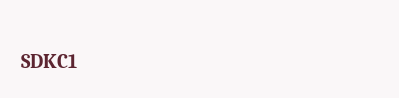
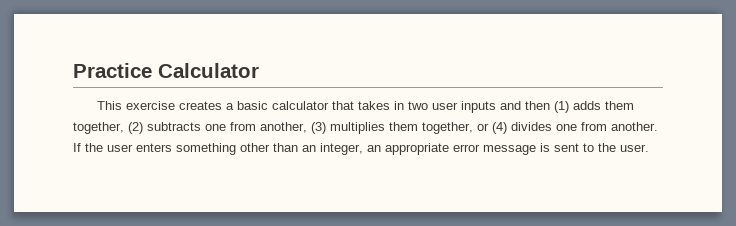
[21,54,77,68] SDKC1 -> [73,63,259,78] [97,101,635,113] [73,122,658,134] [73,143,649,155] Practice Calculator // This exercise creates a basic calculator that takes in two user inputs and then (1) adds them together, (2) subtracts one from another, (3) multiplies them together, or (4) divides one from another. If the user enters something other than an integer, an appropriate error message is sent to the user.

